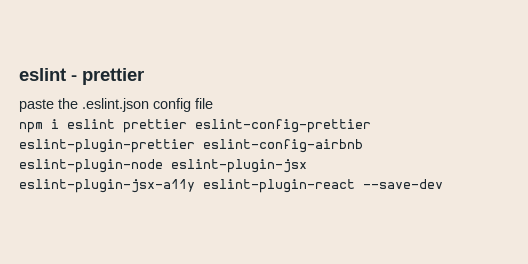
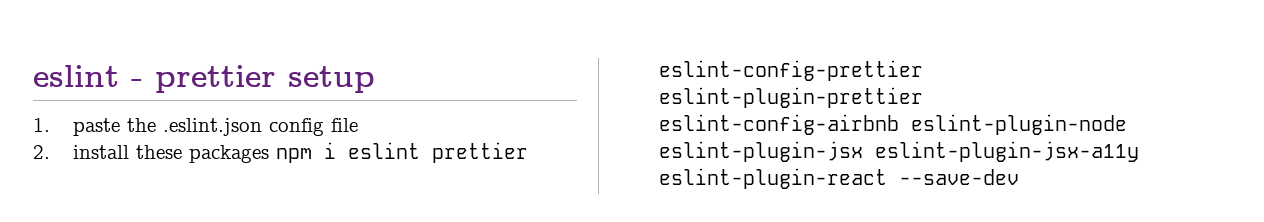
(144, 76) // -> [288,66,375,93] [33,118,50,132] setup // 1.
(213, 103) none -> [33,145,269,163] 2. install these packages

